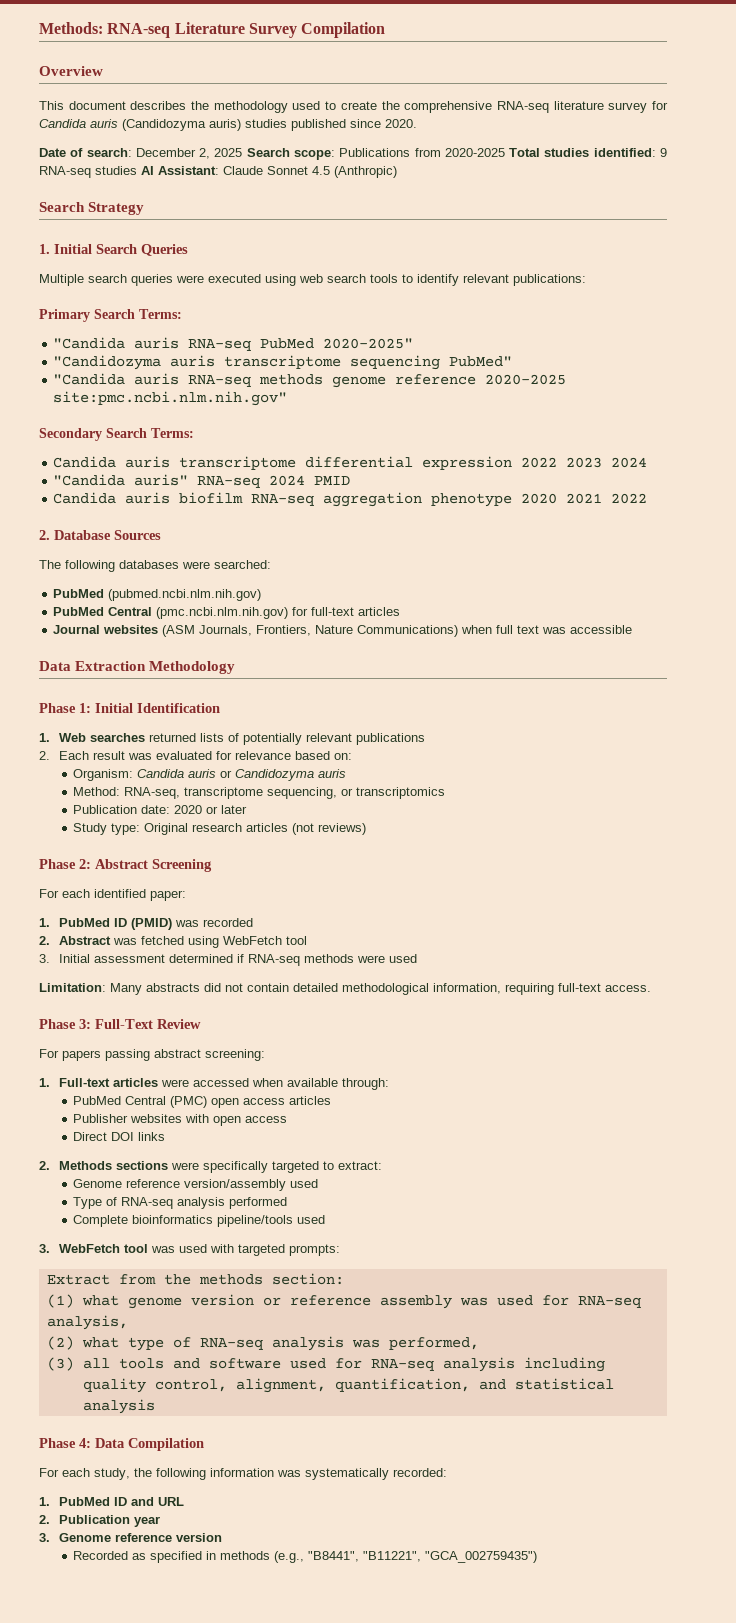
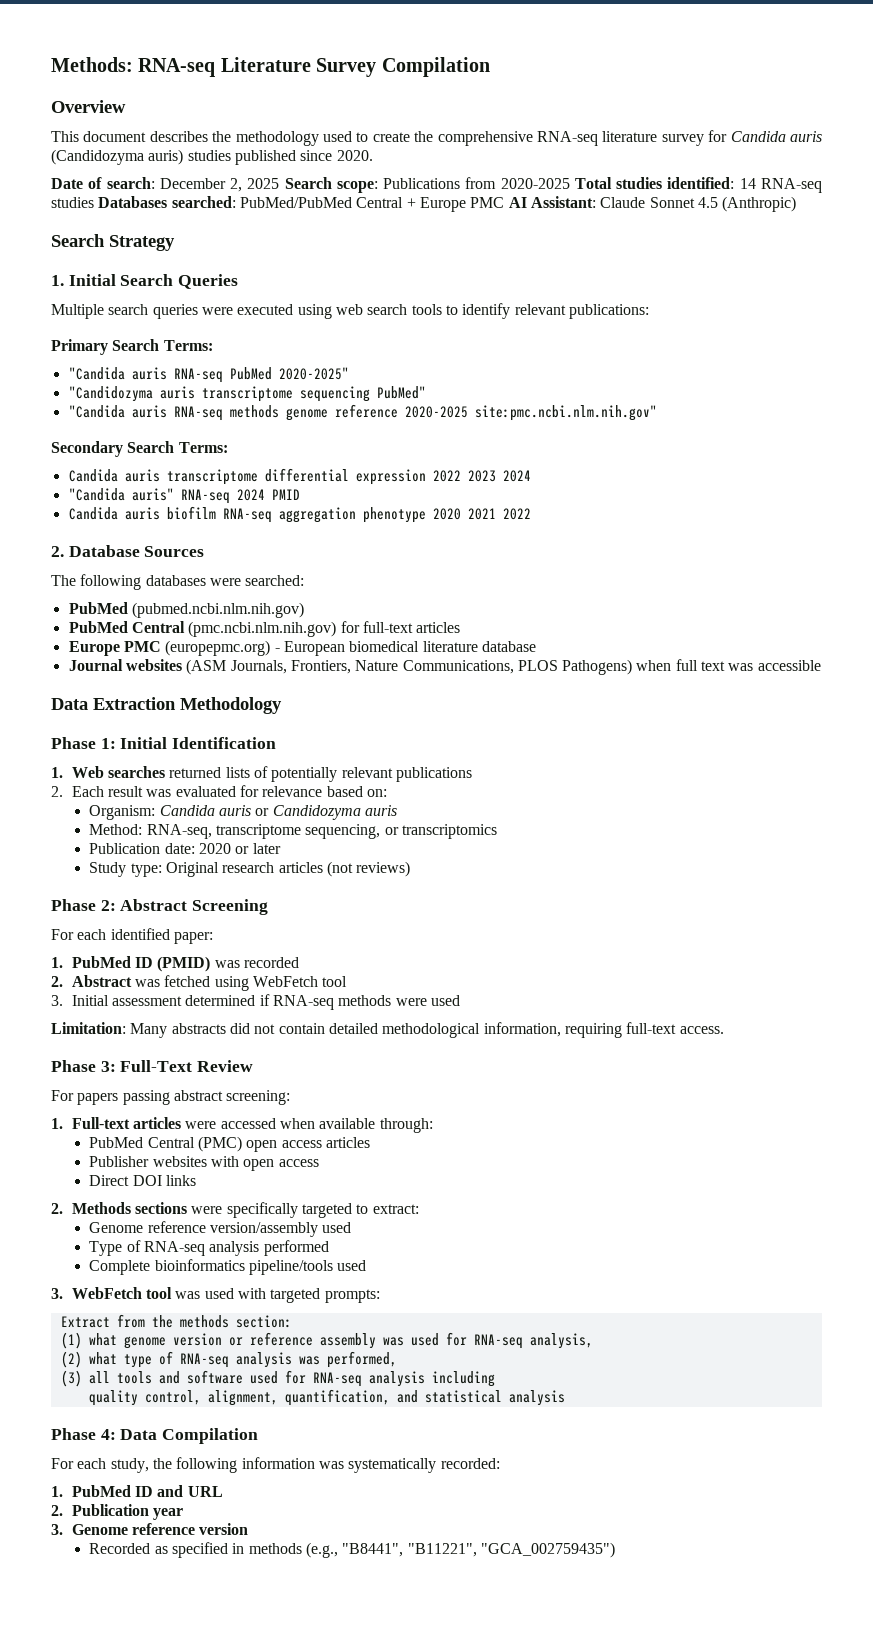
[660,148,667,157] 9 -> [739,178,756,189] 14
(137, 170) none -> [98,196,505,212] Databases searched: PubMed/PubMed Central + Europe PMC
(401, 611) none -> [68,640,536,656] // Europe PMC (europepmc.org) - European biomedical literature database
[357,625,459,637] Communications) -> [402,659,633,675] Communications, PLOS Pathogens)

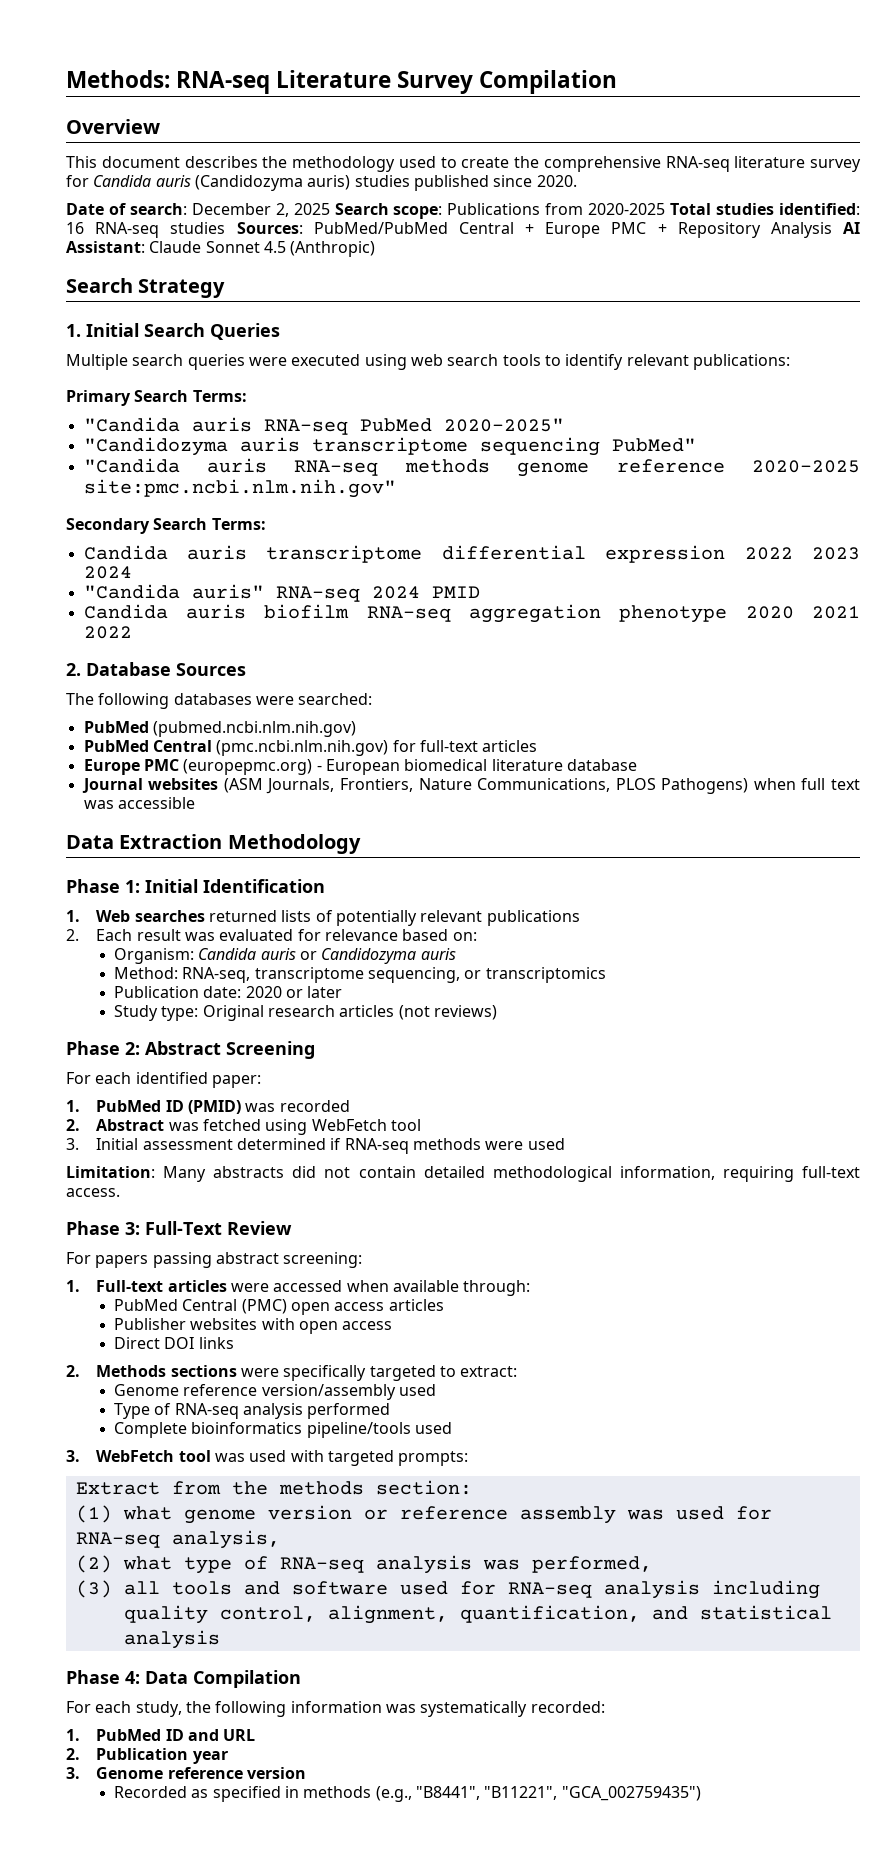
[739,178,756,189] 14 -> [66,222,84,234] 16
[98,196,236,208] Databases searched: -> [236,222,303,234] Sources:
(505, 202) none -> [657,222,832,238] + Repository Analysis

